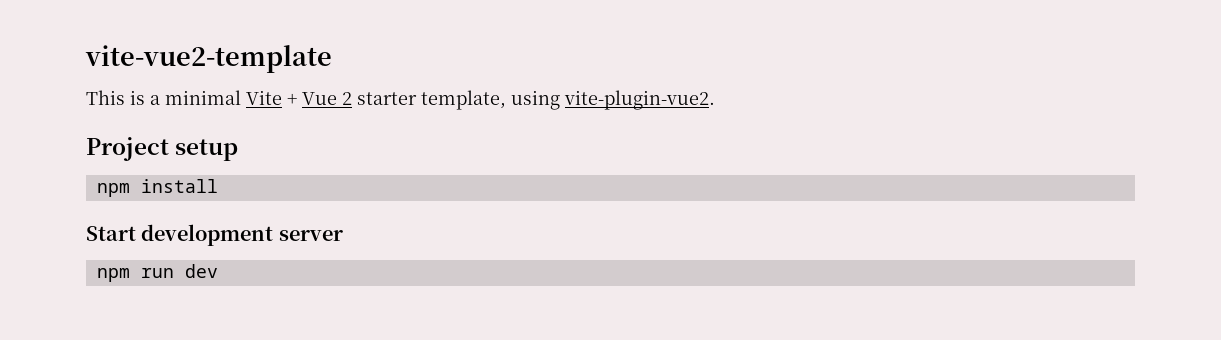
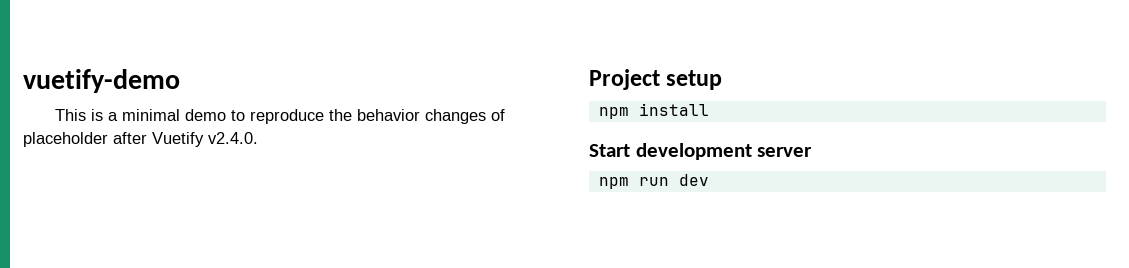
[85,45,332,73] vite-vue2-template -> [23,69,180,93] vuetify-demo
[246,90,715,110] Vite + Vue 2 starter template, using vite-plugin-vue2. -> [185,109,506,124] [23,132,258,147] demo to reproduce the behavior changes of placeholder after Vuetify v2.4.0.

